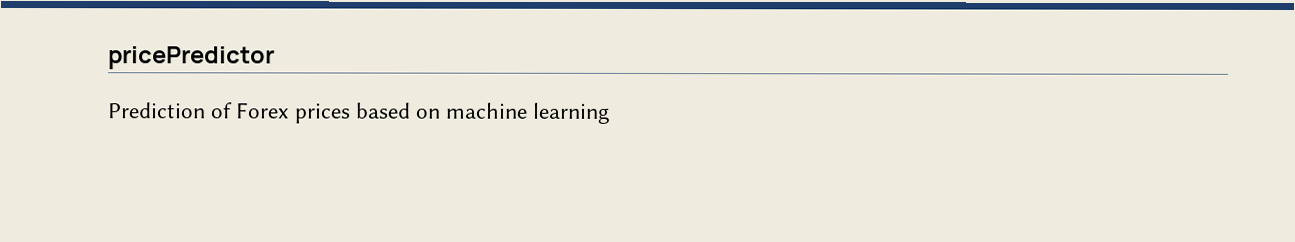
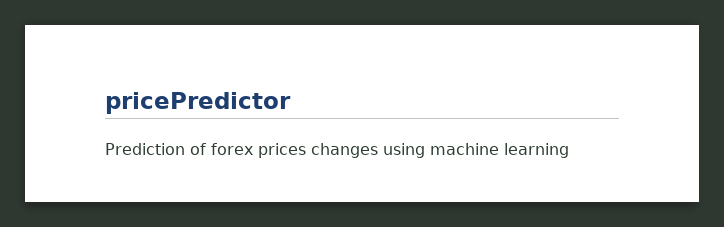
[236,102,442,124] Forex prices based on -> [211,143,425,158] forex prices changes using

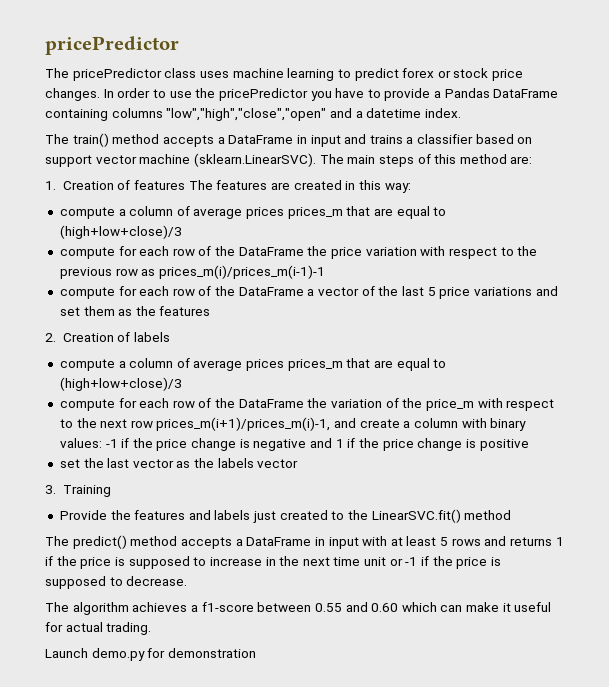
[105,143,569,158] Prediction of forex prices changes using machine learning -> [45,68,524,81] [45,88,559,101] [45,108,461,121] [45,133,533,147] [45,153,533,167] [45,180,411,193] [59,206,447,219] [59,225,182,239] [59,246,538,259] [59,265,325,279] [59,286,558,299] [59,306,211,316] [45,332,171,342] [59,358,447,371] [59,377,182,391] [59,398,555,411] [59,417,527,431] [59,438,529,451] [59,458,299,468] [45,485,111,497] [59,509,512,523] [45,535,564,549] [45,556,501,569] [45,576,188,589] [45,602,552,615] [45,622,152,635] [45,648,256,661] The pricePredictor class uses machine learning to predict forex or stock price changes. In order to use the pricePredictor you have to provide a Pandas DataFrame containing columns "low","high","close","open" and a datetime index. // The train() method accepts a DataFrame in input and trains a classifier based on support vector machine (sklearn.LinearSVC). The main steps of this method are: // 1. Creation of features The features are created in this way: // compute a column of average prices prices_m that are equal to (high+low+close)/3 // compute for each row of the DataFrame the price variation with respect to the previous row as prices_m(i)/prices_m(i-1)-1 // compute for each row of the DataFrame a vector of the last 5 price variations and set them as the features // 2. Creation of labels // compute a column of average prices prices_m that are equal to (high+low+close)/3 // compute for each row of the DataFrame the variation of the price_m with respect to the next row prices_m(i+1)/prices_m(i)-1, and create a column with binary values: -1 if the price change is negative and 1 if the price change is positive // set the last vector as the labels vector // 3. Training // Provide the features and labels just created to the LinearSVC.fit() method // The predict() method accepts a DataFrame in input with at least 5 rows and returns 1 if the price is supposed to increase in the next time unit or -1 if the price is supposed to decrease. // The algorithm achieves a f1-score between 0.55 and 0.60 which can make it useful for actual trading. // Launch demo.py for demonstration

